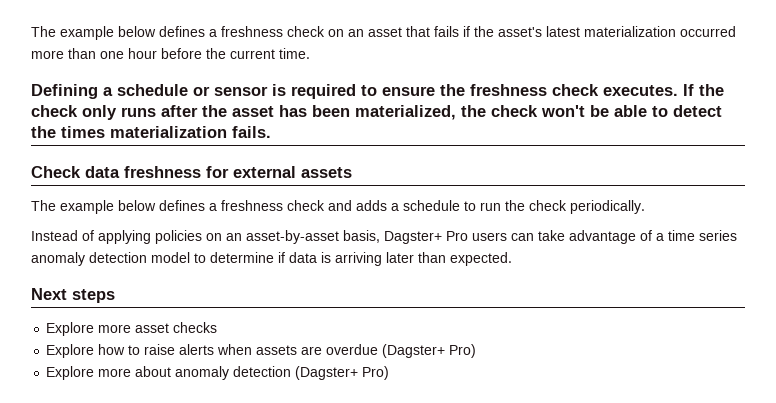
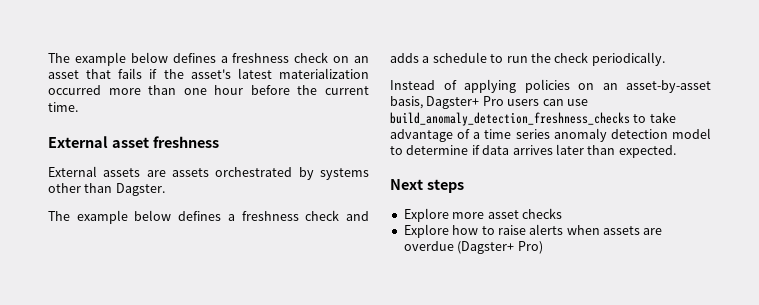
[31,84,724,99] [31,105,722,120] [31,126,271,138] [31,166,352,178] Defining a schedule or sensor is required to ensure the freshness check executes. If the check only runs after the asset has been materialized, the check won't be able to detect the times materialization fails. // Check data freshness for external assets -> [48,136,219,148] [48,166,369,180] [48,183,165,196] External asset freshness // External assets are assets orchestrated by systems other than Dagster.
(534, 237) none -> [566,99,588,106] [390,112,647,126] use build_anomaly_detection_freshness_checks to
[321,252,382,266] is arriving -> [512,145,553,155] arrives
[46,366,390,380] // Explore more about anomaly detection (Dagster+ Pro) -> (543, 247) none

